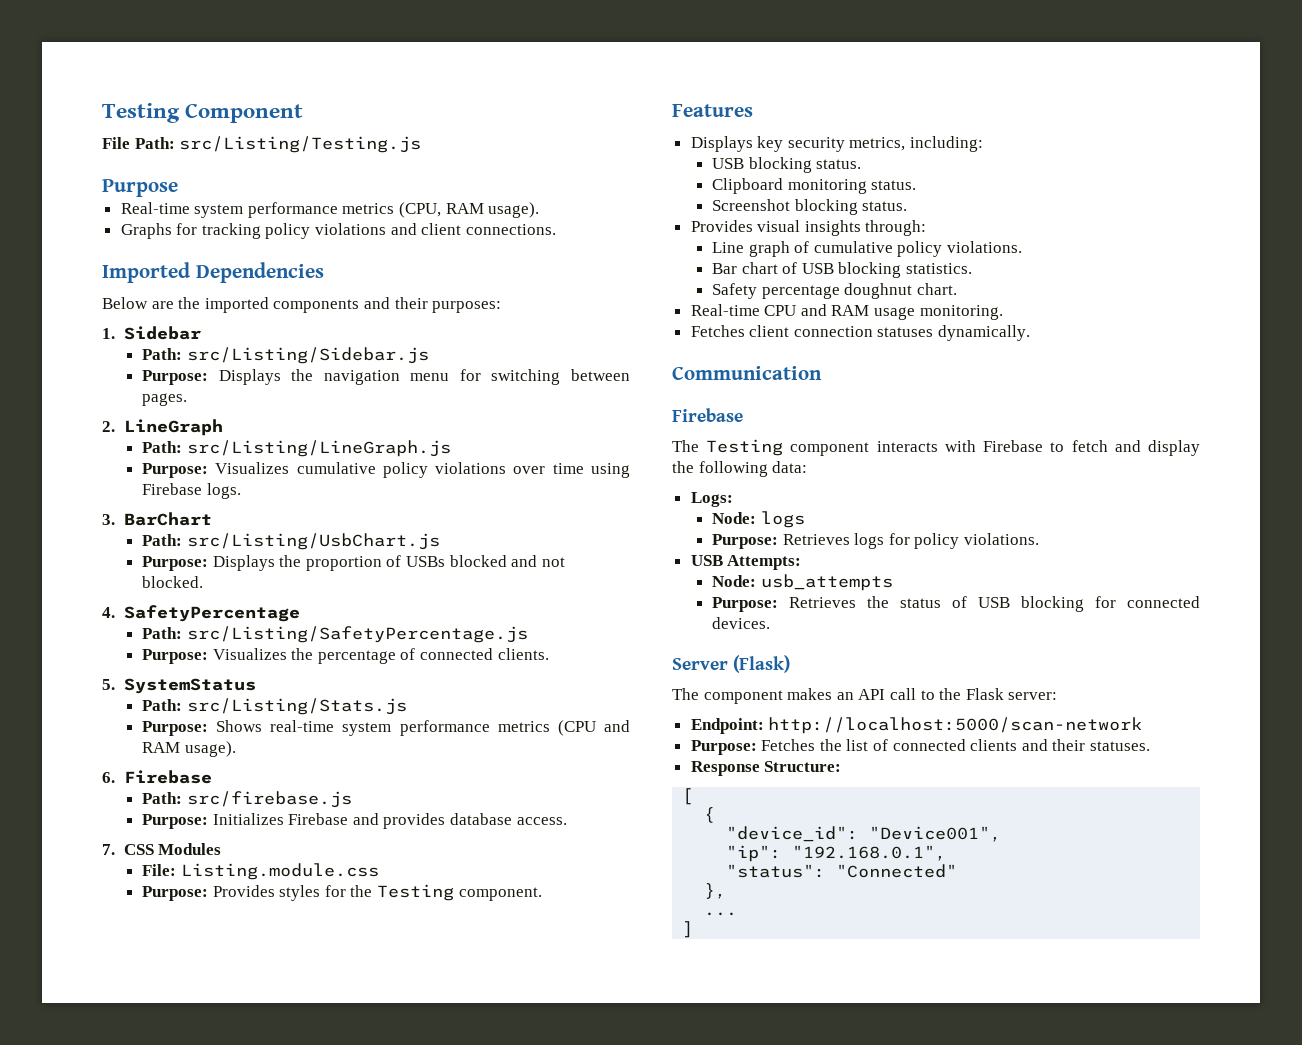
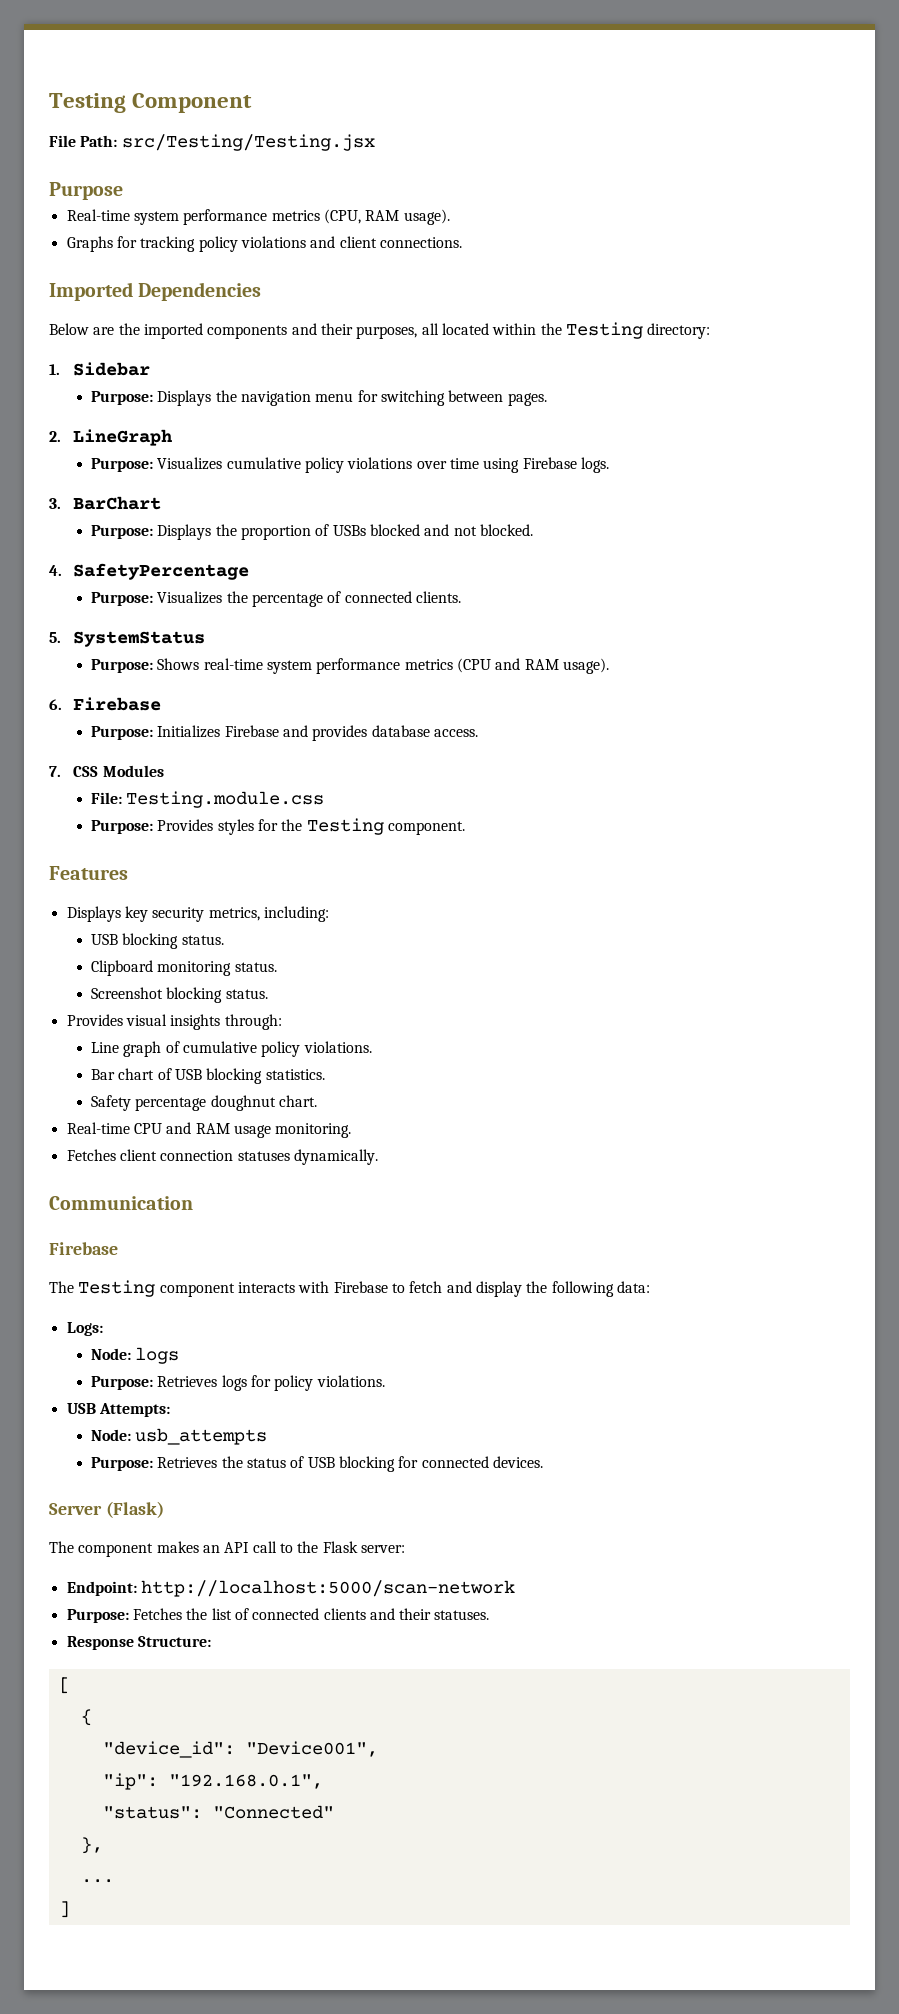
[179,136,422,153] src/Listing/Testing.js -> [121,134,375,151] src/Testing/Testing.jsx
[432,301,502,313] purposes: -> [356,322,711,339] purposes, all located within the Testing directory:
[142,347,429,364] // Path: src/Listing/Sidebar.js -> (151, 369) none
[142,440,451,457] // Path: src/Listing/LineGraph.js -> (174, 437) none
[142,533,440,550] // Path: src/Listing/UsbChart.js -> (162, 503) none
[142,626,528,643] // Path: src/Listing/SafetyPercentage.js -> (250, 571) none
[142,698,407,715] // Path: src/Listing/Stats.js -> (206, 639) none
[142,791,352,808] // Path: src/firebase.js -> (162, 704) none
[180,863,379,880] Listing.module.css -> [126,791,325,808] Testing.module.css

